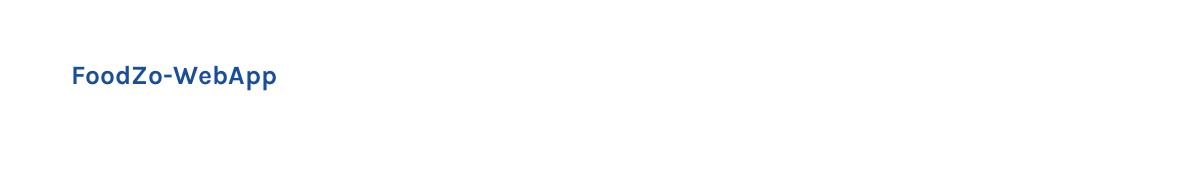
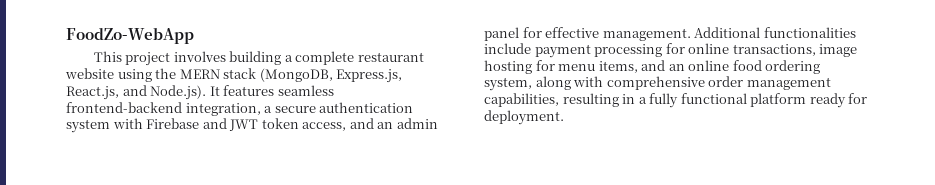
(277, 78) none -> [93,51,424,66] [65,68,403,83] [66,85,334,100] [66,102,414,116] [66,118,438,133] [484,27,856,41] [484,43,858,58] [484,60,821,74] [484,76,831,91] [484,93,868,108] [484,110,564,125] // This project involves building a complete restaurant website using the MERN stack (MongoDB, Express.js, React.js, and Node.js). It features seamless frontend-backend integration, a secure authentication system with Firebase and JWT token access, and an admin panel for effective management. Additional functionalities include payment processing for online transactions, image hosting for menu items, and an online food ordering system, along with comprehensive order management capabilities, resulting in a fully functional platform ready for deployment.

